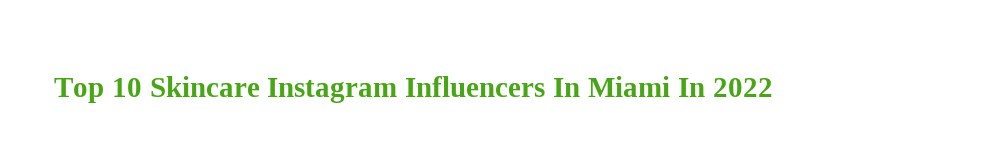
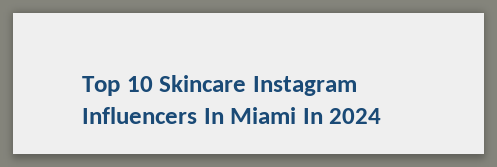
[712,78,773,97] 2022 -> [329,108,382,124] 2024

